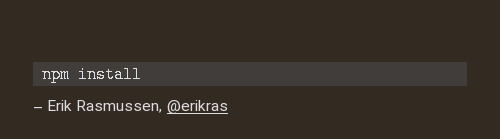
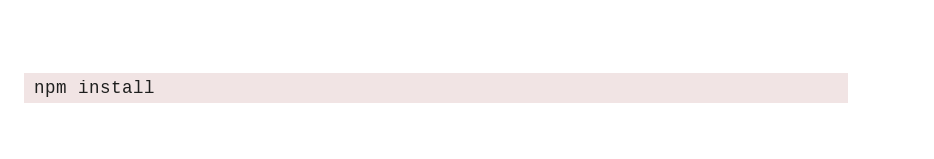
[33,100,228,114] // – Erik Rasmussen, @erikras -> (155, 86) none

